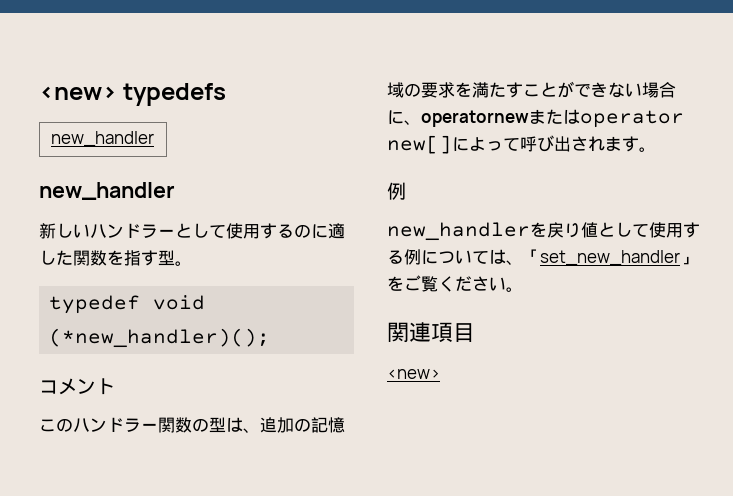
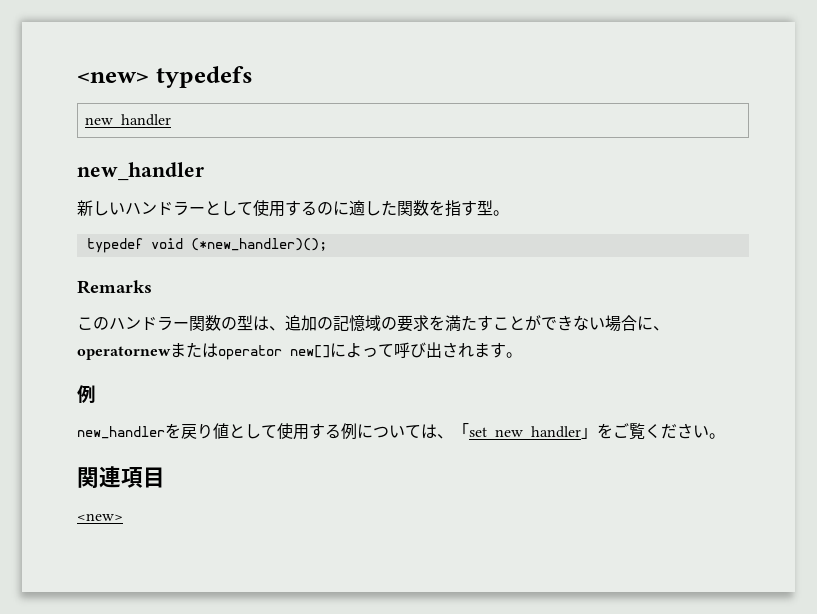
[39,378,115,395] コメント -> [77,280,152,294] Remarks

